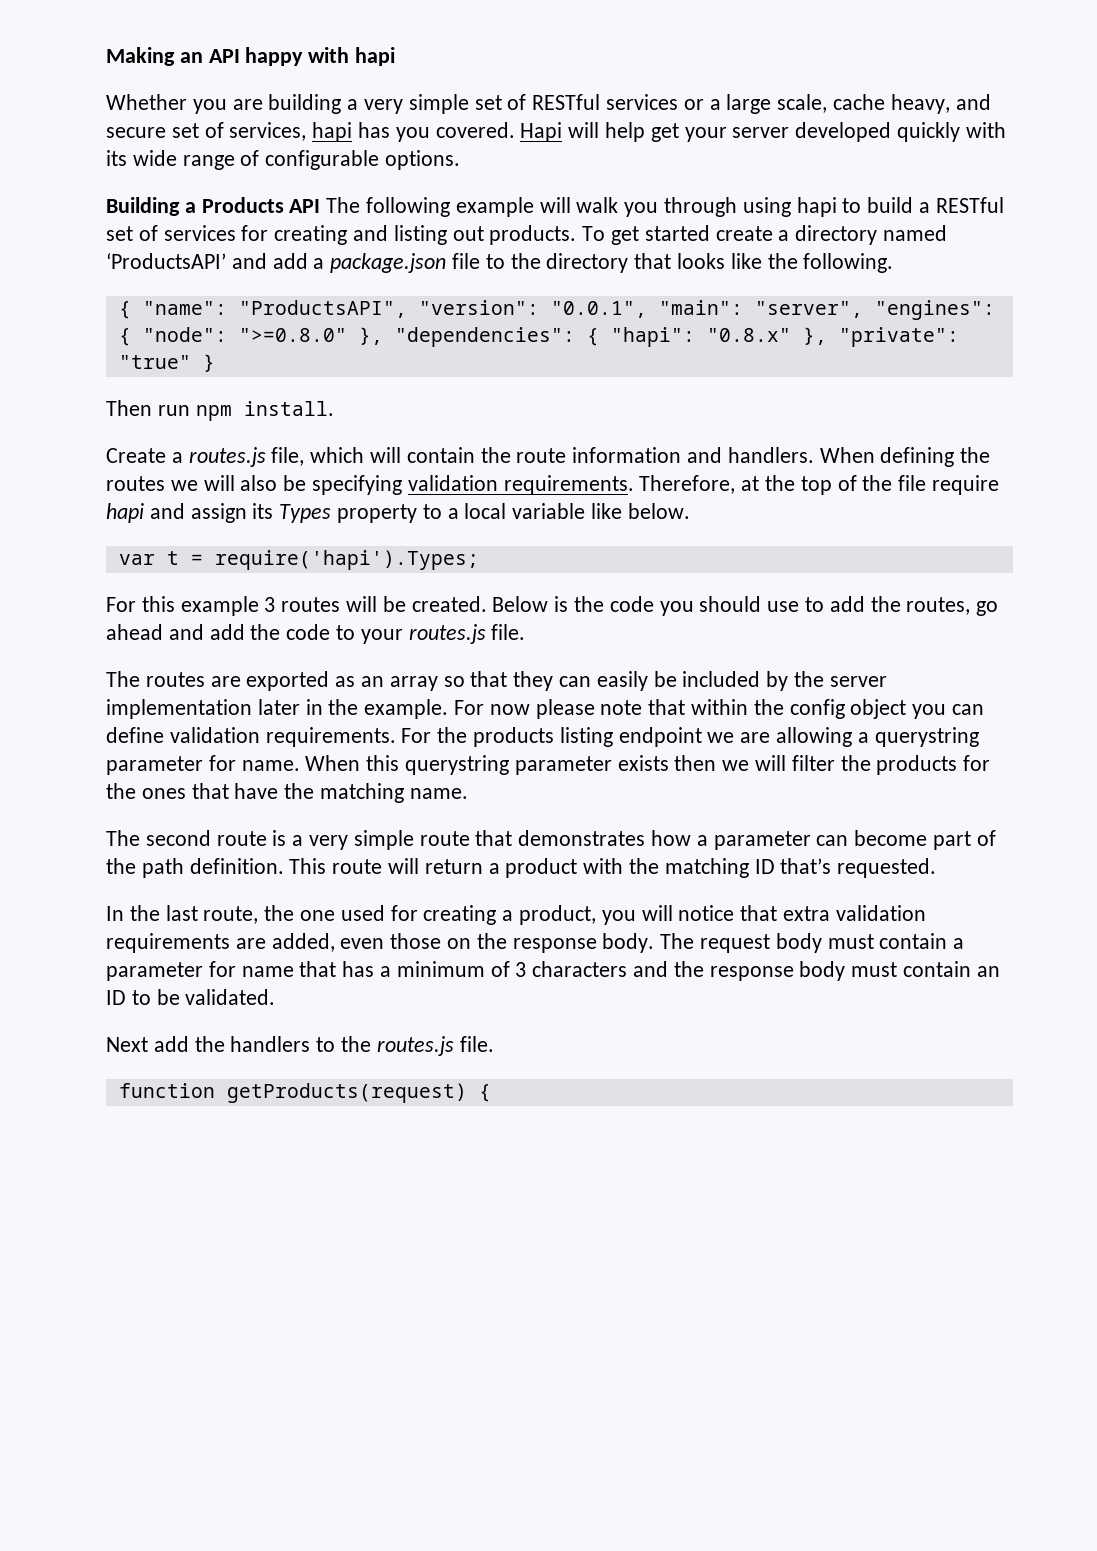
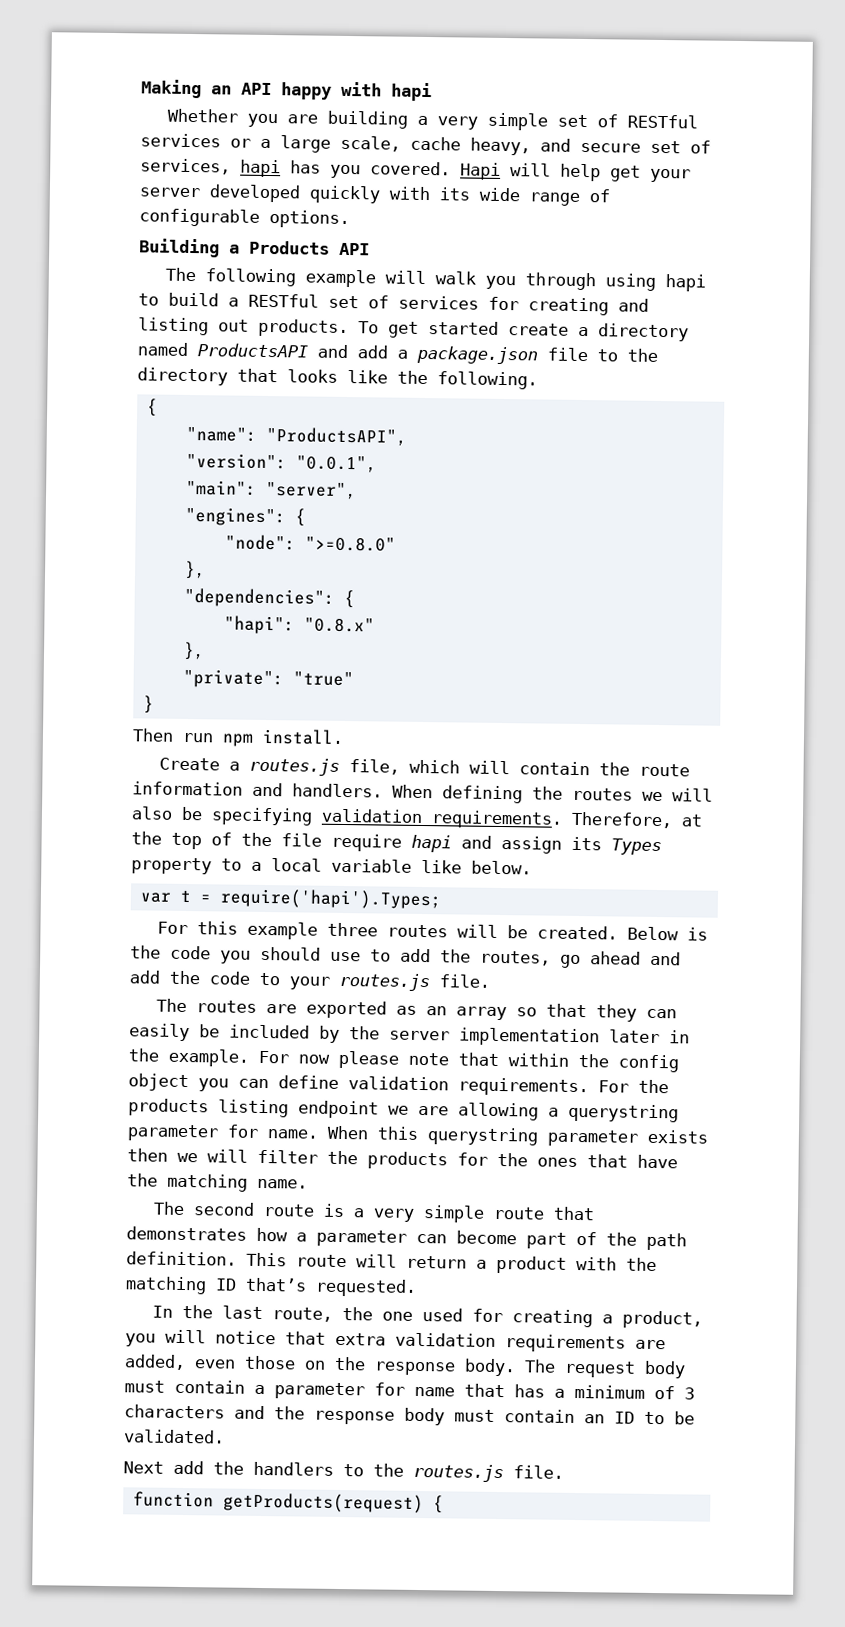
(321, 206) none -> (370, 249) //
[106,253,226,269] ‘ProductsAPI’ -> [197,343,308,358] ProductsAPI
(131, 310) none -> (158, 407) //
(407, 309) none -> (407, 436) //
(647, 309) none -> (377, 464) //
(863, 309) none -> (357, 490) //
(131, 337) none -> (306, 517) //
[358,327,383,345] }, -> [183,560,206,580] // }, //
(599, 337) none -> (355, 599) //
[802,327,827,345] }, -> [182,641,205,661] // }, //
(191, 362) none -> (354, 679) //
[264,597,276,612] 3 -> [327,922,379,937] three

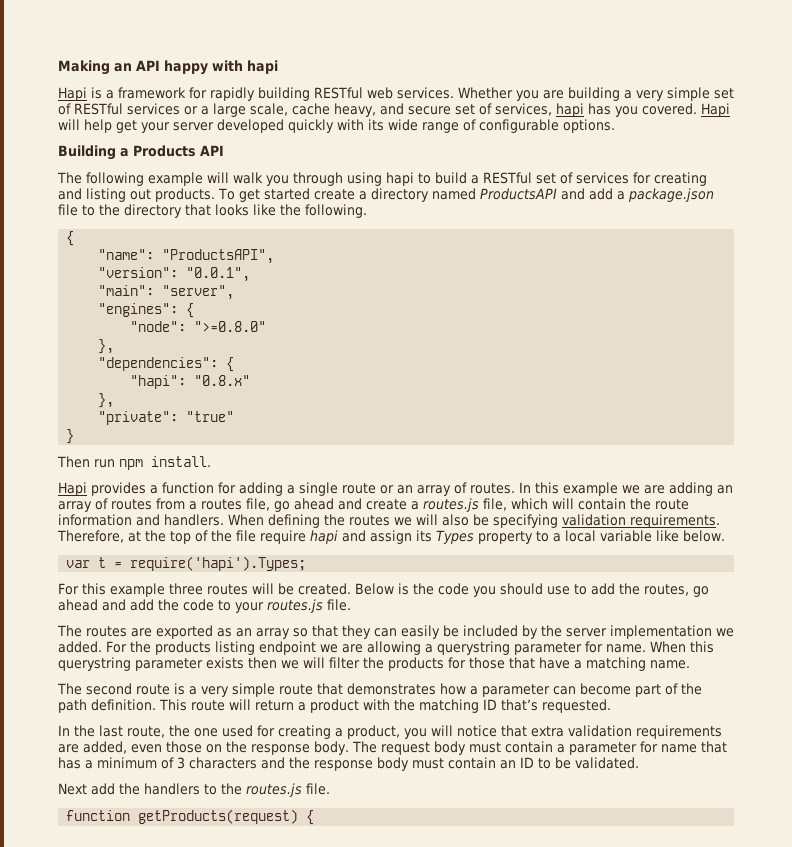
(432, 92) none -> [58,87,454,101] Hapi is a framework for rapidly building RESTful web services.
[159,757,221,771] Create -> [58,482,733,496] [58,498,407,512] Hapi provides a function for adding a single route or an array of routes. In this example we are adding an array of routes from a routes file, go ahead and create
[609,1029,690,1044] [128,1048,679,1073] [128,1073,589,1097] later in the example. For now please note that within the config object you can define validation requirements. -> [716,628,734,637] [58,641,102,653] we added.
[497,1152,578,1168] the ones -> [469,657,505,669] those
[127,1173,158,1187] the -> [574,660,582,669] a

